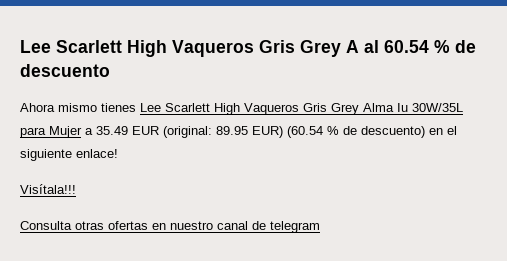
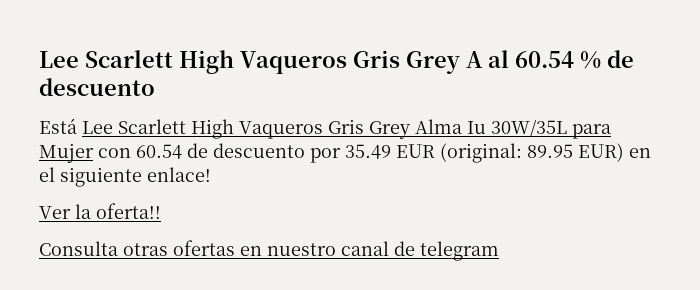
[20,103,136,112] Ahora mismo tienes -> [39,118,77,134] Está
[85,128,93,135] a -> [98,143,341,163] con 60.54 de descuento por
[287,126,425,138] (60.54 % de descuento) -> (624, 152) none
[20,184,76,194] Visítala!!! -> [39,203,161,219] Ver la oferta!!

